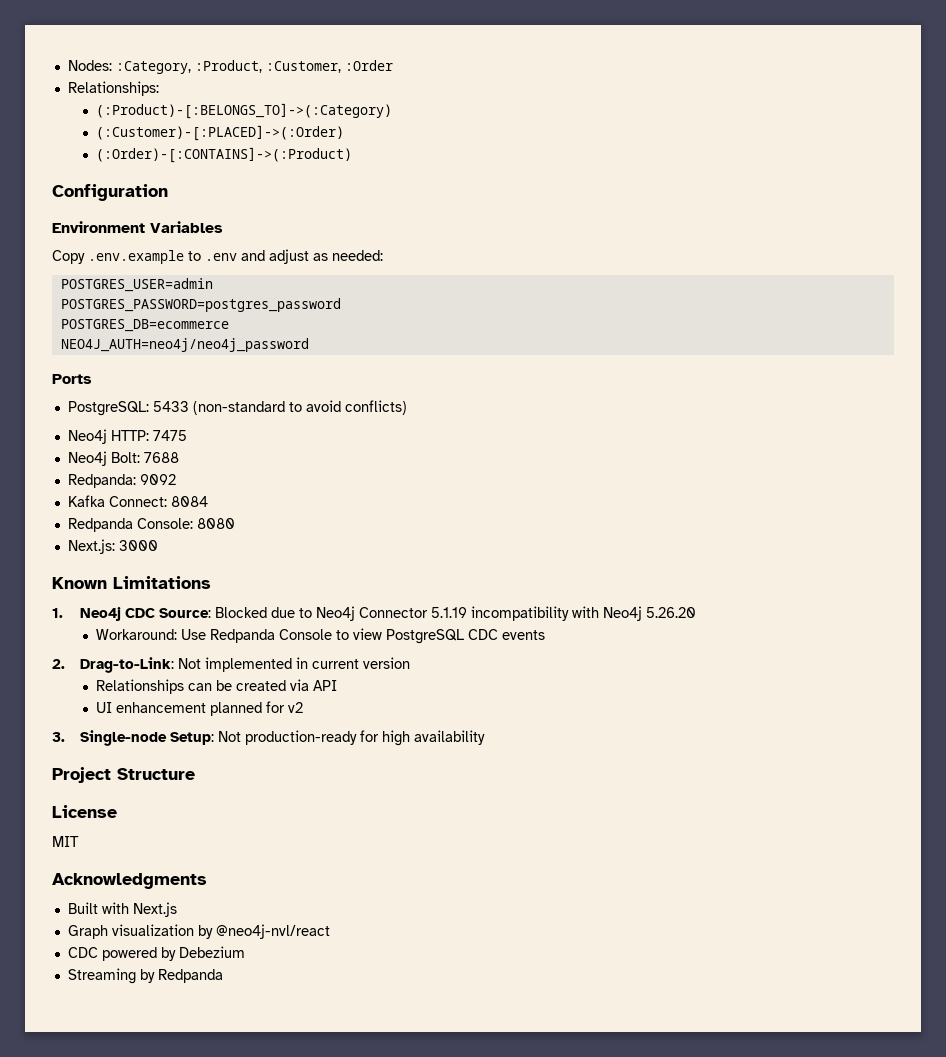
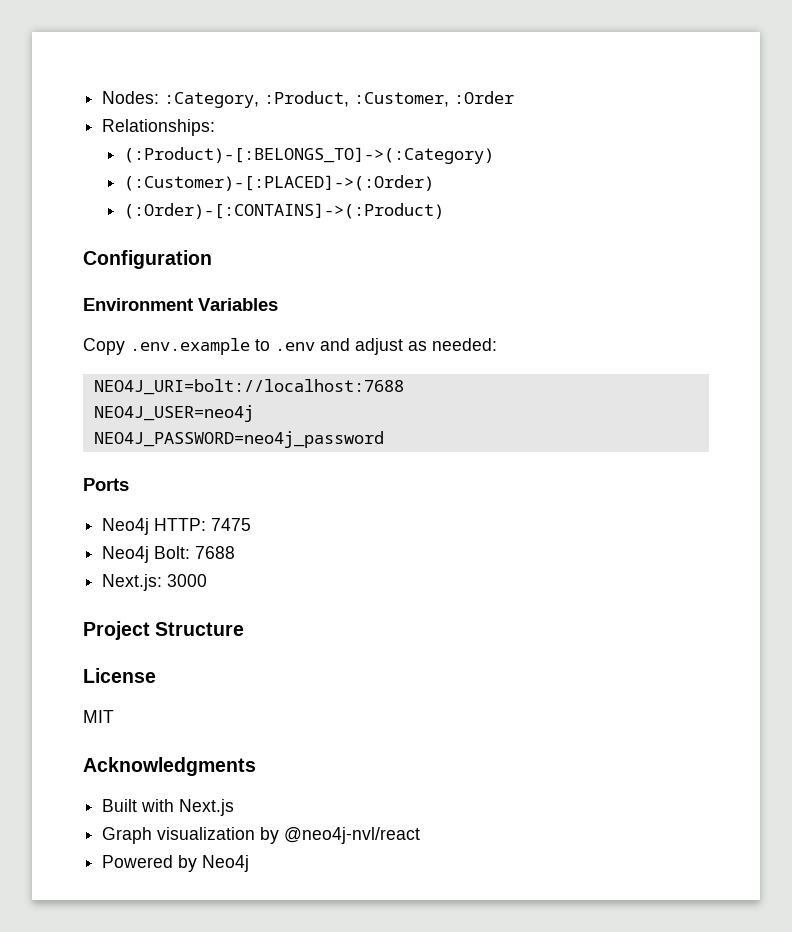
[60,278,213,292] [60,298,341,312] [60,319,229,332] [60,338,309,352] [52,374,92,384] [67,400,407,416] POSTGRES_USER=admin // POSTGRES_PASSWORD=postgres_password // POSTGRES_DB=ecommerce // NEO4J_AUTH=neo4j/neo4j_password // Ports // PostgreSQL: 5433 (non-standard to avoid conflicts) -> [93,379,404,395] [93,405,254,422] [93,431,384,448] [83,478,129,491] NEO4J_URI=bolt://localhost:7688 // NEO4J_USER=neo4j // NEO4J_PASSWORD=neo4j_password // Ports
[67,474,176,488] [67,495,208,507] [67,518,235,532] [67,539,158,554] [52,576,211,589] [52,606,697,621] [96,628,546,644] [52,657,411,673] [96,679,338,694] [96,701,304,716] [52,730,486,746] Redpanda: 9092 // Kafka Connect: 8084 // Redpanda Console: 8080 // Next.js: 3000 // Known Limitations // 1. Neo4j CDC Source: Blocked due to Neo4j Connector 5.1.19 incompatibility with Neo4j 5.26.20 // Workaround: Use Redpanda Console to view PostgreSQL CDC events // 2. Drag-to-Link: Not implemented in current version // Relationships can be created via API // UI enhancement planned for v2 // 3. Single-node Setup: Not production-ready for high availability -> [102,574,208,591] Next.js: 3000
[67,946,245,961] [67,968,223,984] CDC powered by Debezium // Streaming by Redpanda -> [102,855,250,872] Powered by Neo4j

